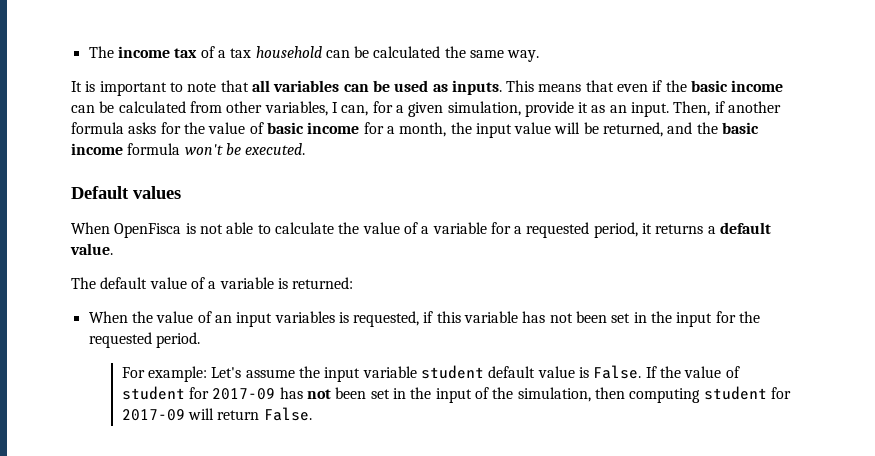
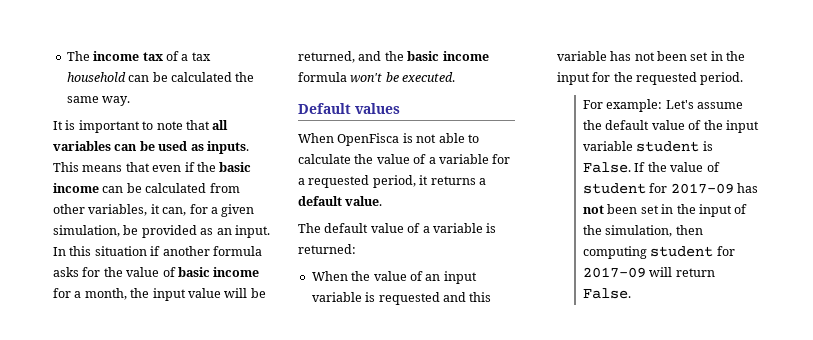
[331,102,338,113] I -> [150,204,160,214] it
[524,101,589,117] provide it -> [123,225,197,238] be provided
[673,101,711,116] Then, -> [53,246,147,256] In this situation
[274,311,434,327] variables is requested, if -> [311,292,466,305] variable is requested and
(321, 372) none -> [605,120,723,130] default value of the
[488,366,575,378] default value -> (700, 146) none

